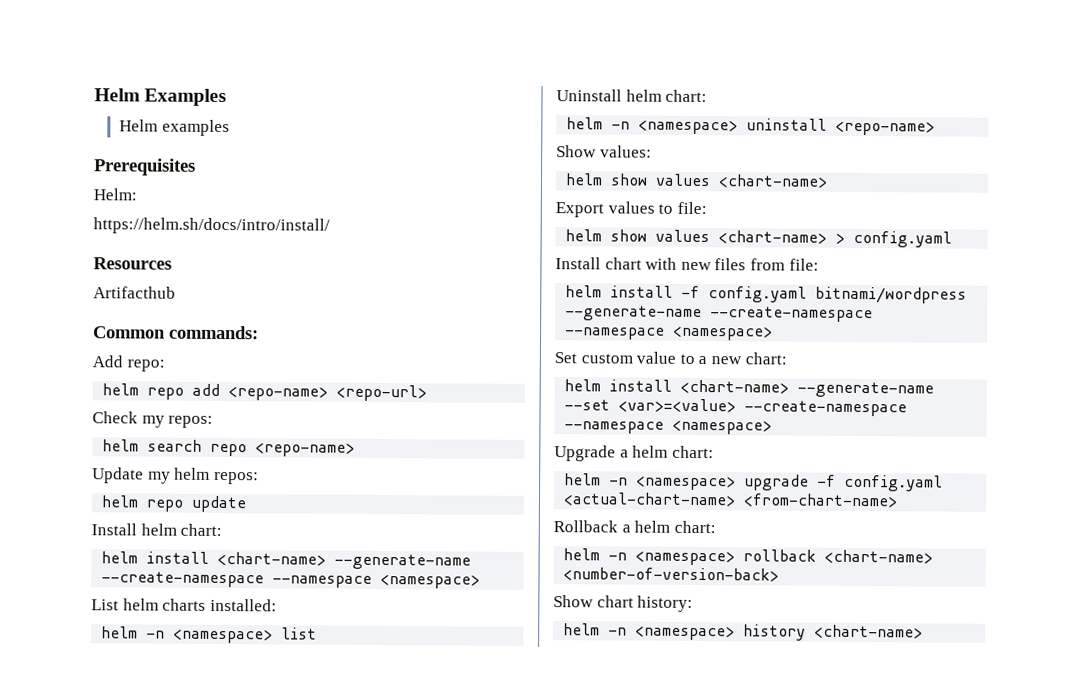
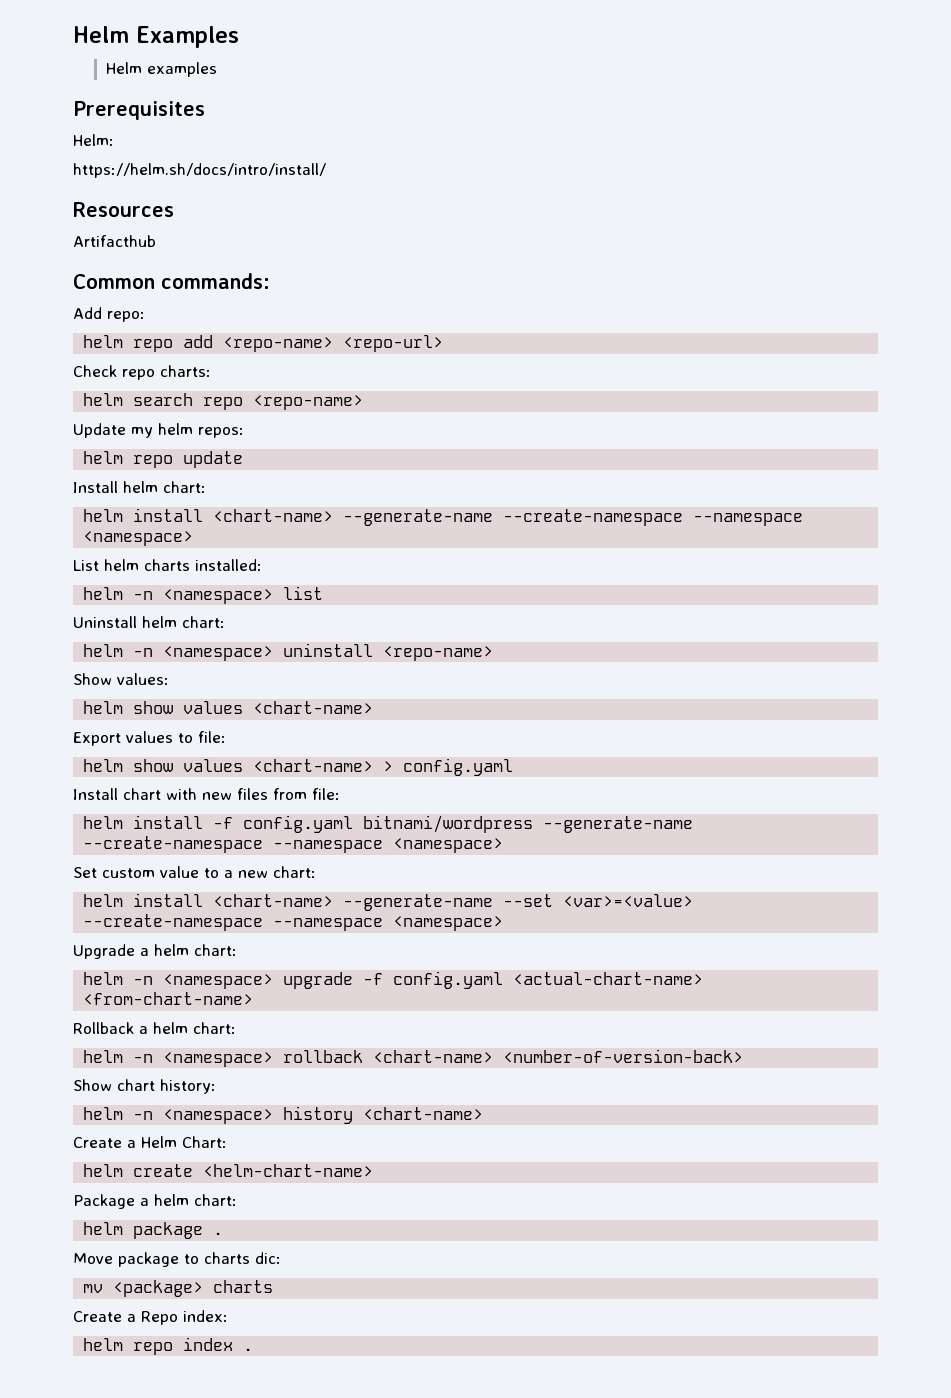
[141,415,214,428] my repos: -> [122,365,211,380] repo charts:
(924, 631) none -> [73,1136,227,1148] [83,1164,374,1177] [73,1194,237,1209] [83,1222,224,1239] [73,1252,281,1267] [83,1280,274,1297] [73,1310,228,1325] [83,1337,254,1355] // Create a Helm Chart: // helm create <helm-chart-name> // Package a helm chart: // helm package . // Move package to charts dic: // mv <package> charts // Create a Repo index: // helm repo index .

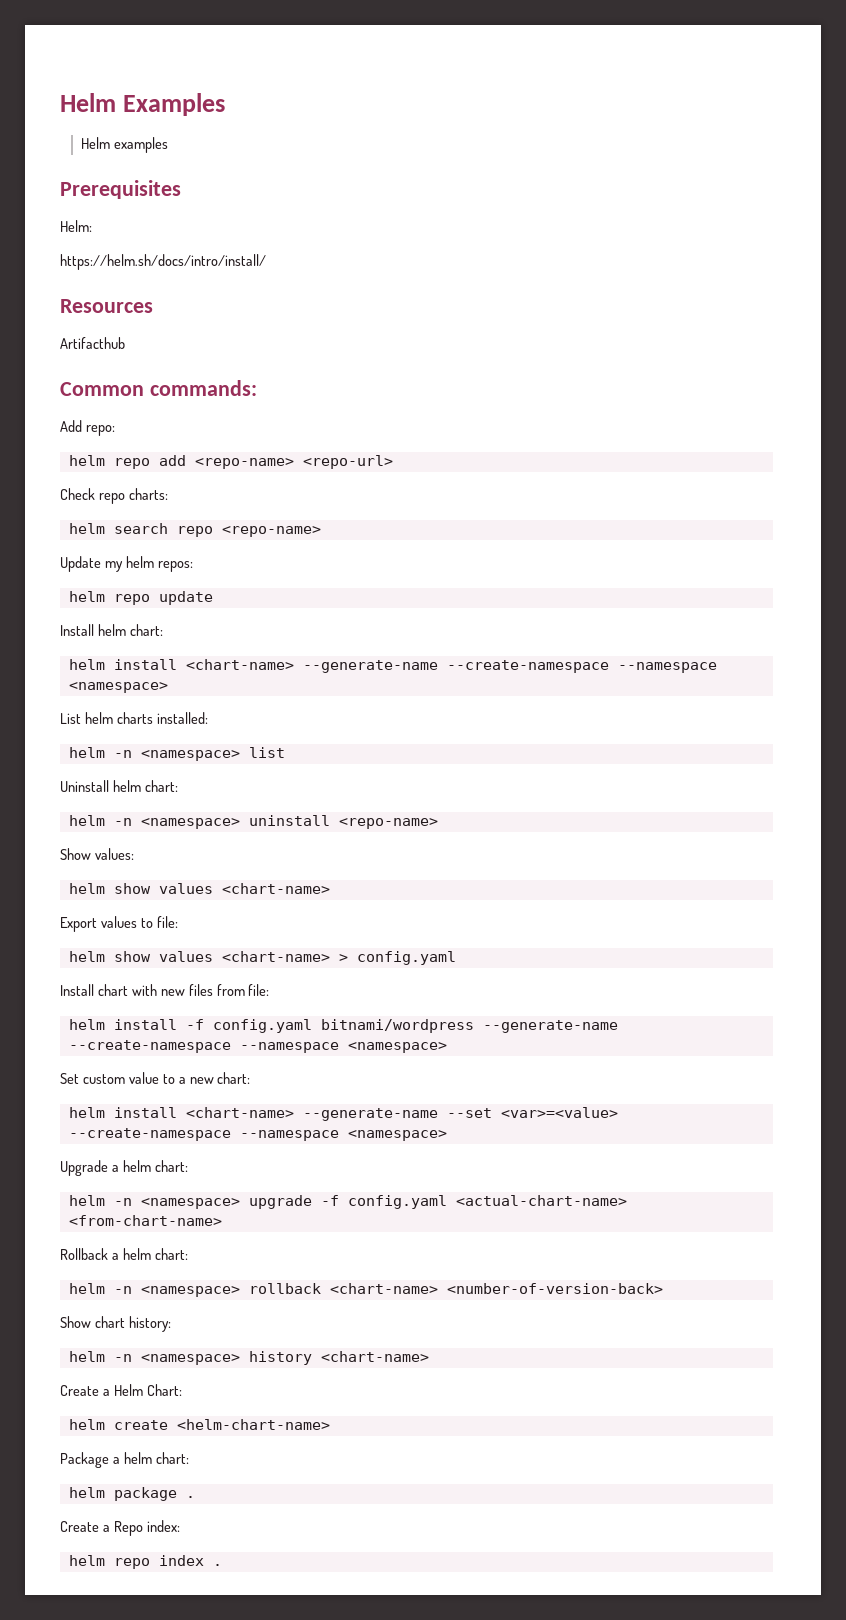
[73,1252,281,1267] [83,1280,274,1297] // Move package to charts dic: // mv <package> charts -> (195, 1497) none

